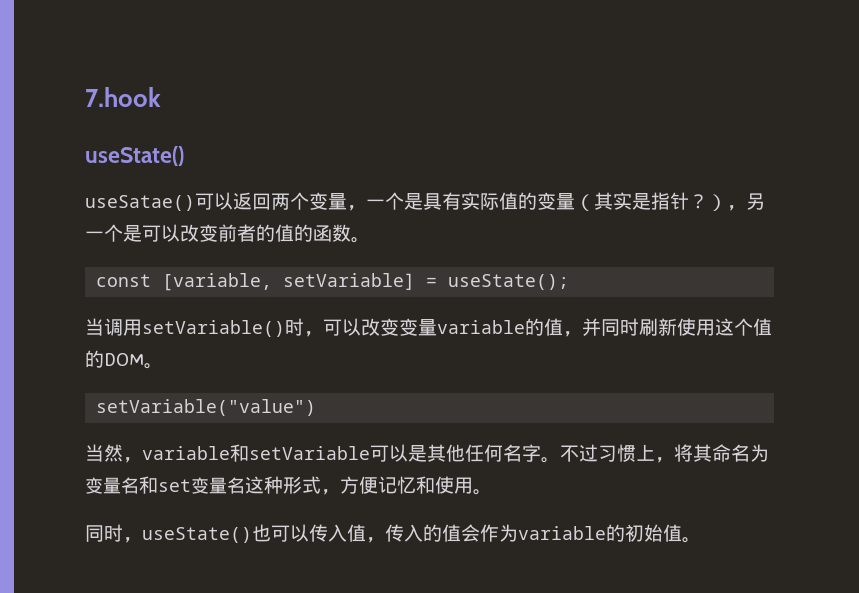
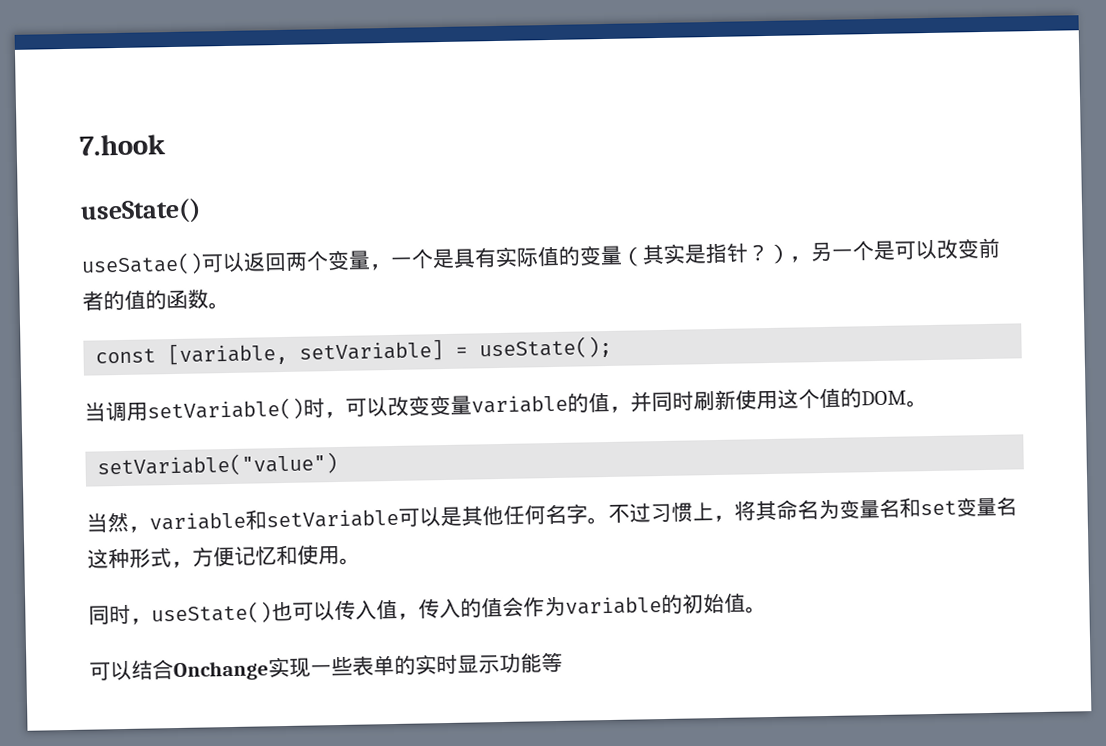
(701, 540) none -> [89,651,563,682] // 可以结合Onchange实现一些表单的实时显示功能等

